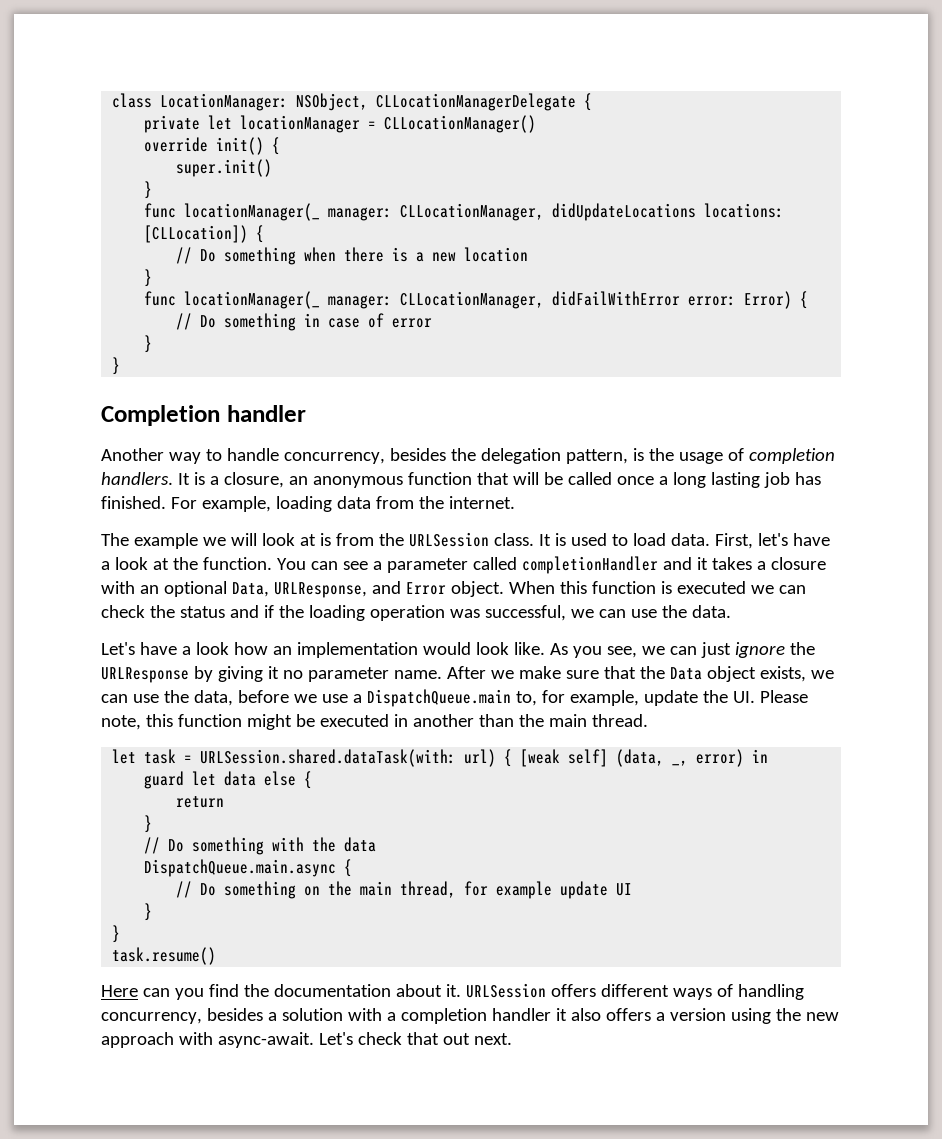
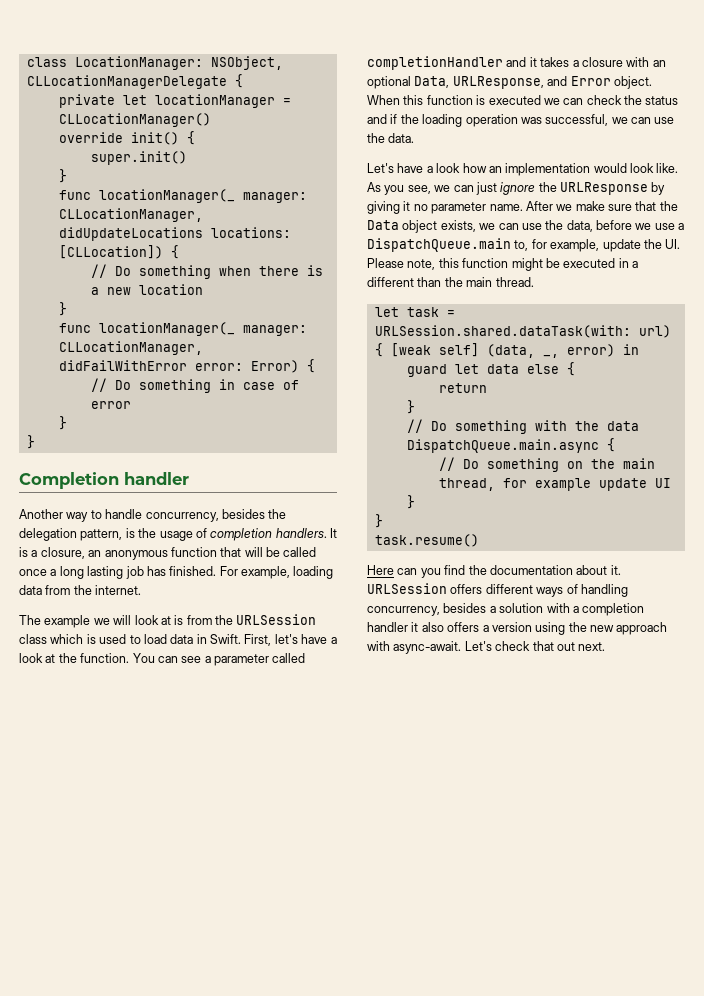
[493,533,551,546] class. It -> [19,634,84,644] class which
[670,533,710,546] data. -> [170,634,241,644] data in Swift.
[412,714,474,727] another -> [632,261,638,268] [367,277,414,287] a different

